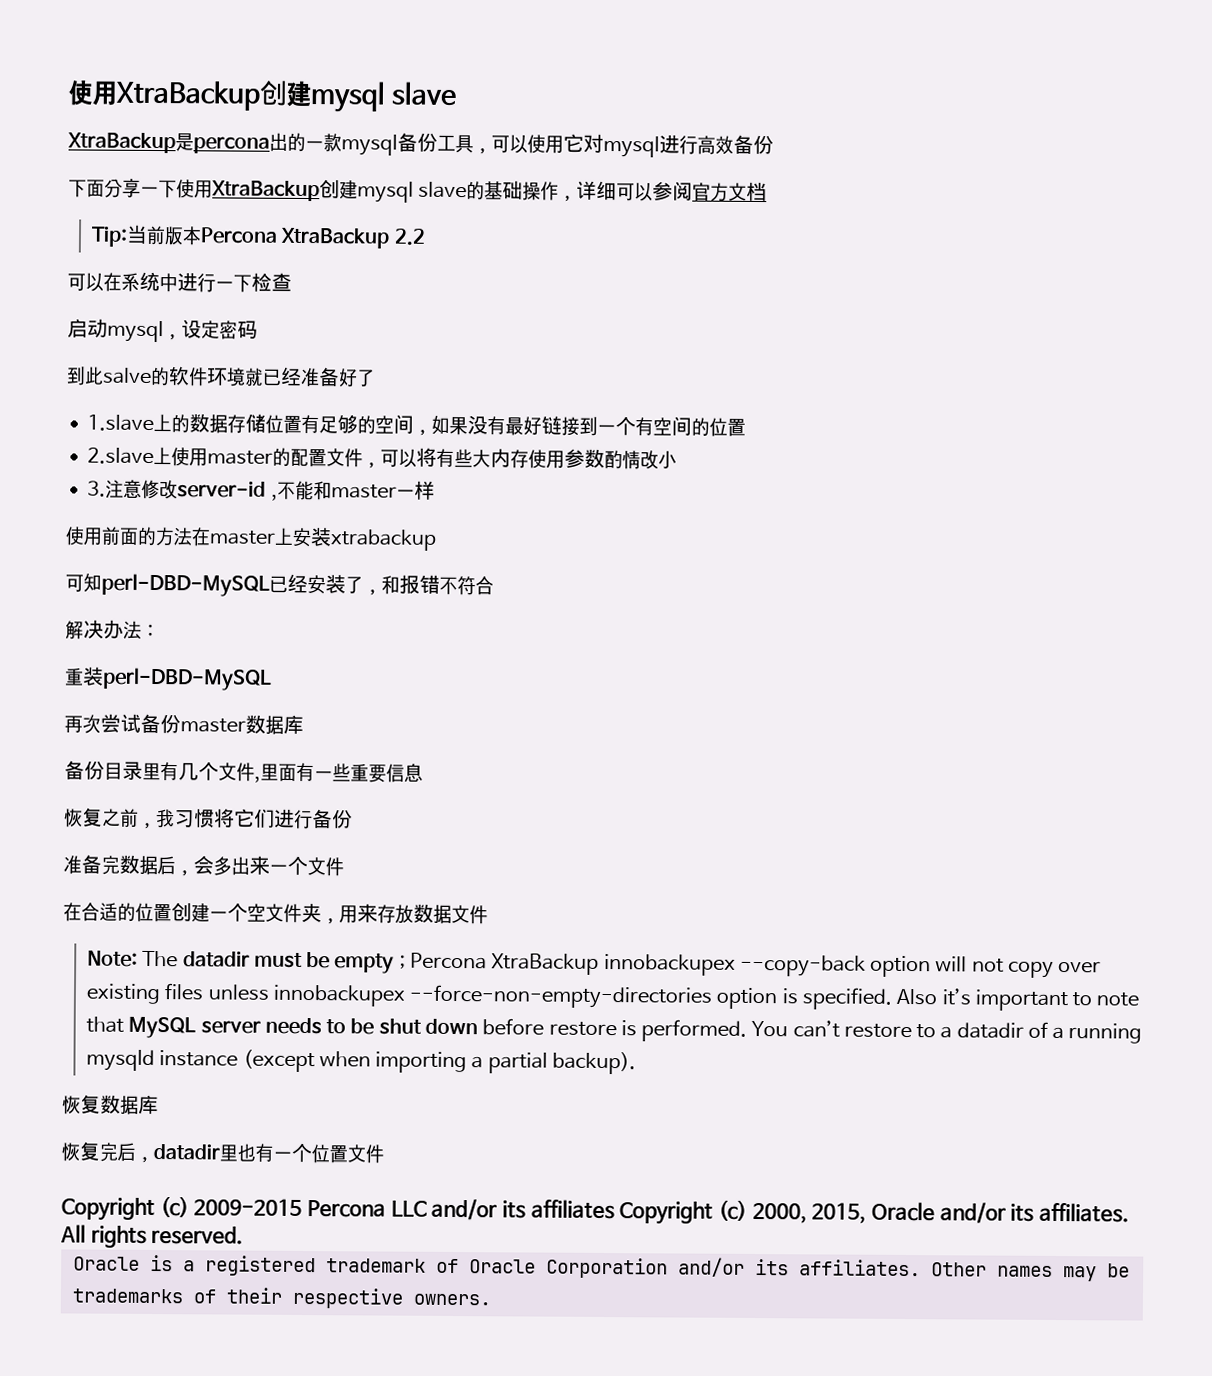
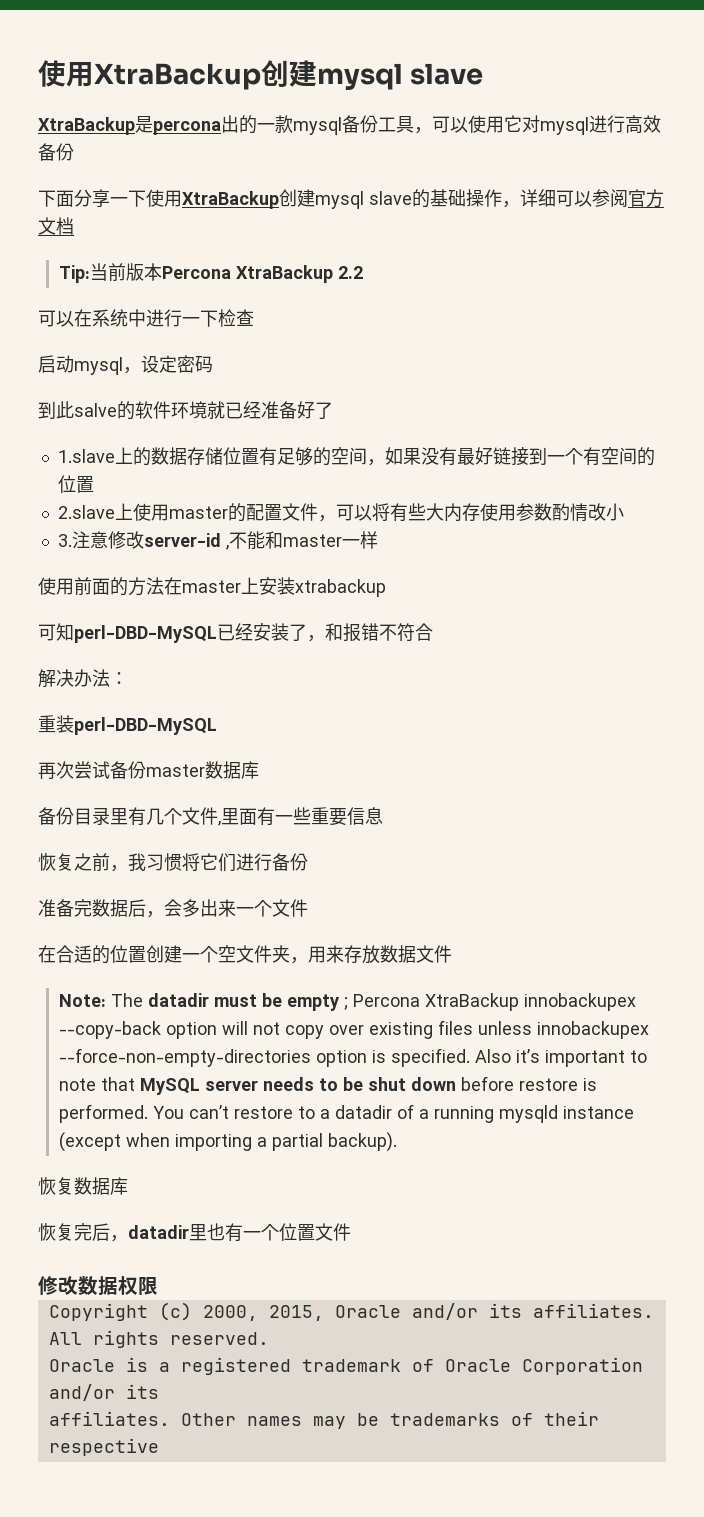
[61,1196,615,1222] Copyright (c) 2009-2015 Percona LLC and/or its affiliates -> [38,1276,158,1295] 修改数据权限 //
(789, 1267) none -> (159, 1391) //
[412,1293,491,1306] owners. -> (159, 1447) none

